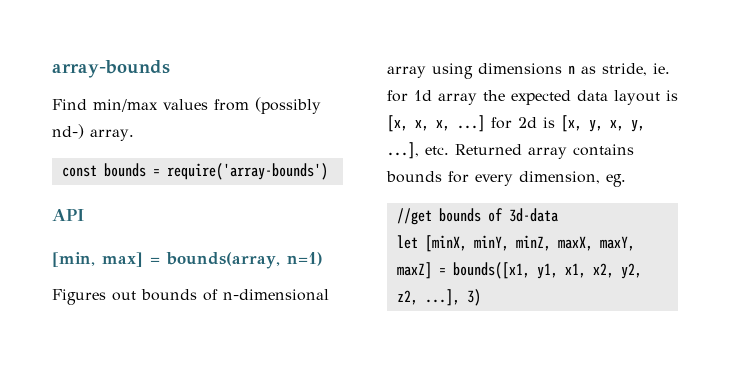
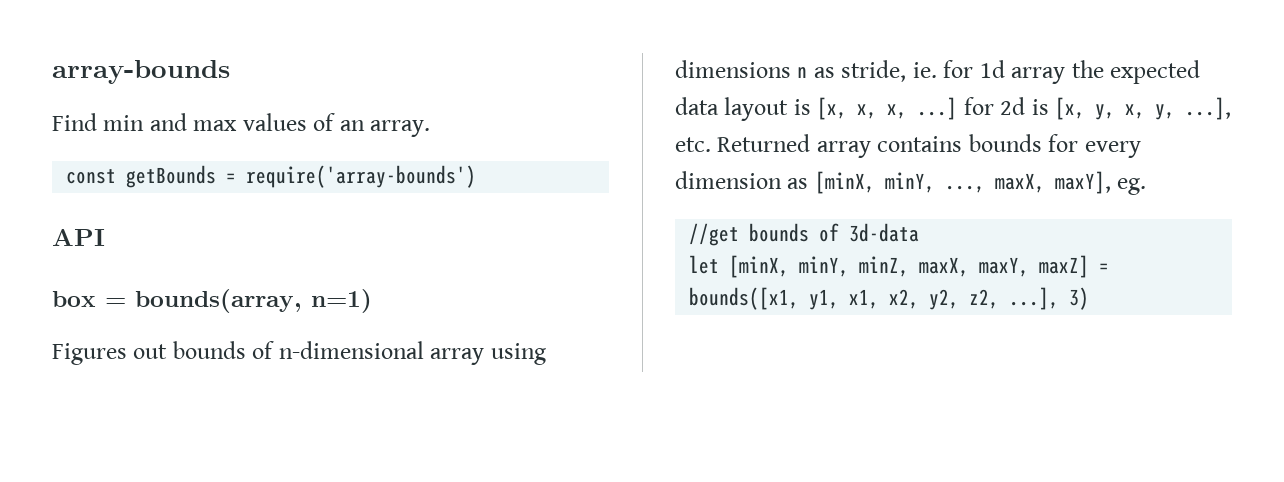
[93,97,321,114] [52,124,84,139] min/max values from (possibly nd-) -> [103,113,365,131] min and max values of an
[103,163,146,177] bounds -> [126,165,217,188] getBounds
[52,252,143,267] [min, max] -> [52,291,96,307] box
[519,171,600,184] dimension, -> [675,171,1111,194] dimension as [minX, minY, ..., maxX, maxY],

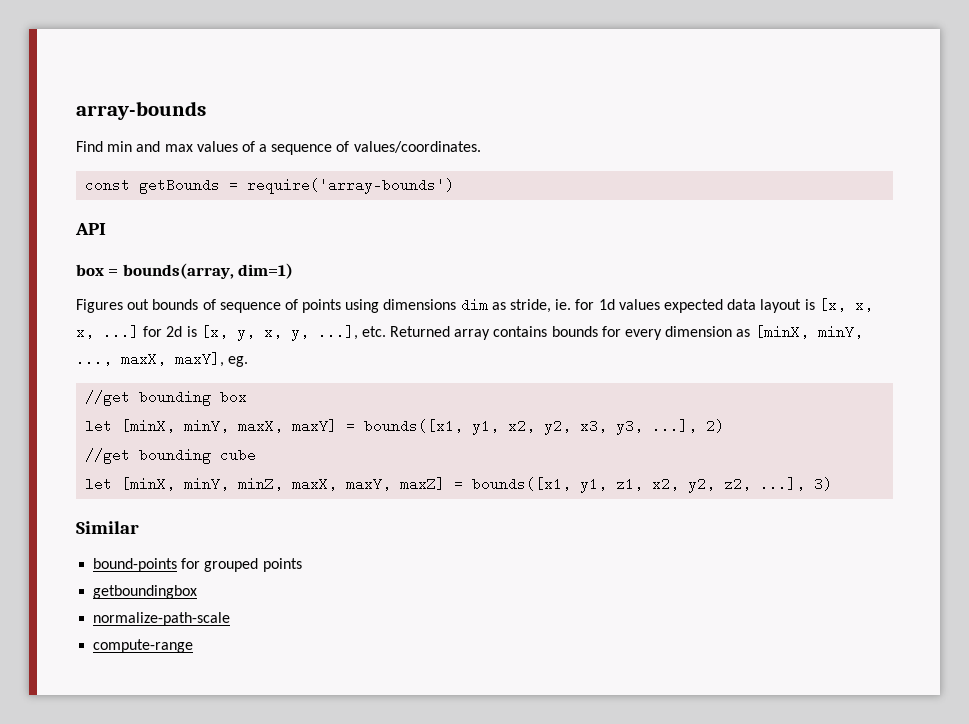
[339,120,431,137] an array. -> [259,141,481,155] a sequence of values/coordinates.
[311,289,372,313] n=1) -> [238,263,294,279] dim=1)
[278,341,485,365] n-dimensional array -> [219,299,342,313] sequence of points
[797,67,808,78] n -> [460,298,488,312] dim
[1011,60,1104,84] array the -> [618,299,660,310] values
[749,223,920,242] bounds of 3d-data -> [139,390,248,406] [85,419,725,435] [85,448,257,464] bounding box // let [minX, minY, maxX, maxY] = bounds([x1, y1, x2, y2, x3, y3, ...], 2) // //get bounding cube
[849,289,880,309] x1, -> [616,477,644,491] z1,
(1090, 298) none -> [76,521,139,534] [93,558,302,572] [93,585,198,599] [93,612,231,626] [93,639,194,653] // Similar // bound-points for grouped points // getboundingbox // normalize-path-scale // compute-range

